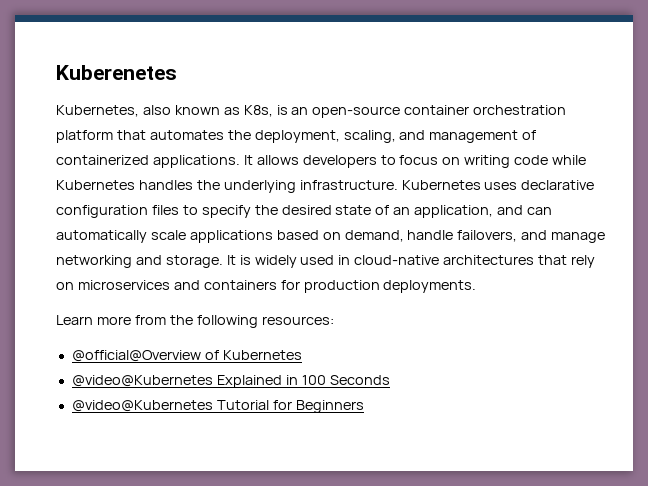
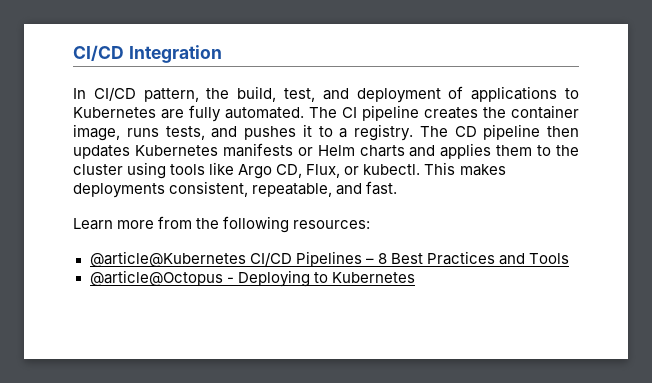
[56,65,177,80] [56,105,567,118] [56,130,537,143] [56,155,587,168] [56,180,595,193] [56,205,553,218] [56,230,606,243] [56,255,596,268] [56,280,477,293] Kuberenetes // Kubernetes, also known as K8s, is an open-source container orchestration platform that automates the deployment, scaling, and management of containerized applications. It allows developers to focus on writing code while Kubernetes handles the underlying infrastructure. Kubernetes uses declarative configuration files to specify the desired state of an application, and can automatically scale applications based on demand, handle failovers, and manage networking and storage. It is widely used in cloud-native architectures that rely on microservices and containers for production deployments. -> [73,45,222,63] [73,86,580,103] [73,105,579,122] [73,124,579,141] [73,143,579,159] [73,162,506,179] [73,181,398,198] CI/CD Integration // In CI/CD pattern, the build, test, and deployment of applications to Kubernetes are fully automated. The CI pipeline creates the container image, runs tests, and pushes it to a registry. The CD pipeline then updates Kubernetes manifests or Helm charts and applies them to the cluster using tools like Argo CD, Flux, or kubectl. This makes deployments consistent, repeatable, and fast.
[71,350,302,362] [71,375,390,388] [71,400,364,413] @official@Overview of Kubernetes // @video@Kubernetes Explained in 100 Seconds // @video@Kubernetes Tutorial for Beginners -> [89,251,569,267] [89,270,415,287] @article@Kubernetes CI/CD Pipelines – 8 Best Practices and Tools // @article@Octopus - Deploying to Kubernetes

